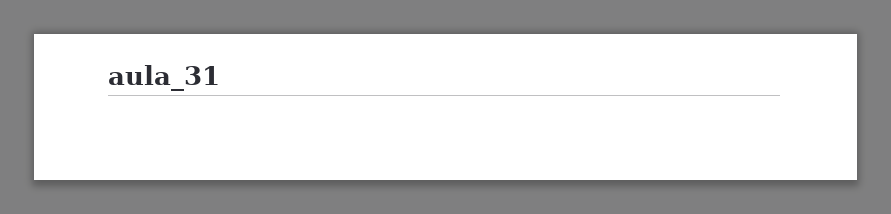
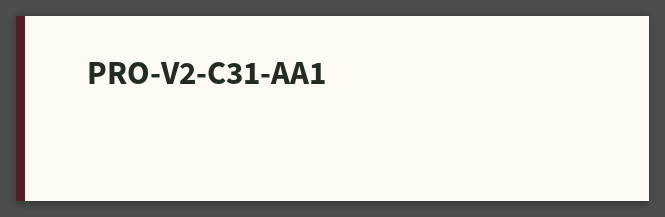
[108,65,220,91] aula_31 -> [87,62,326,84] PRO-V2-C31-AA1

